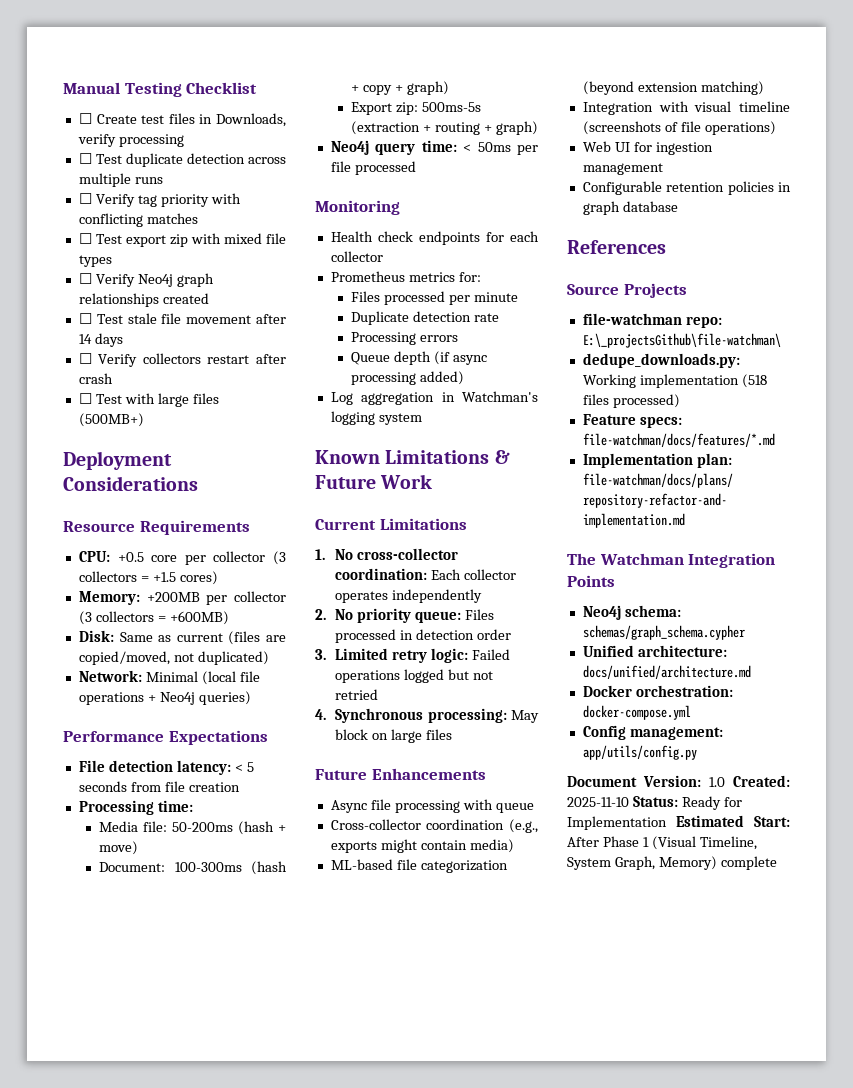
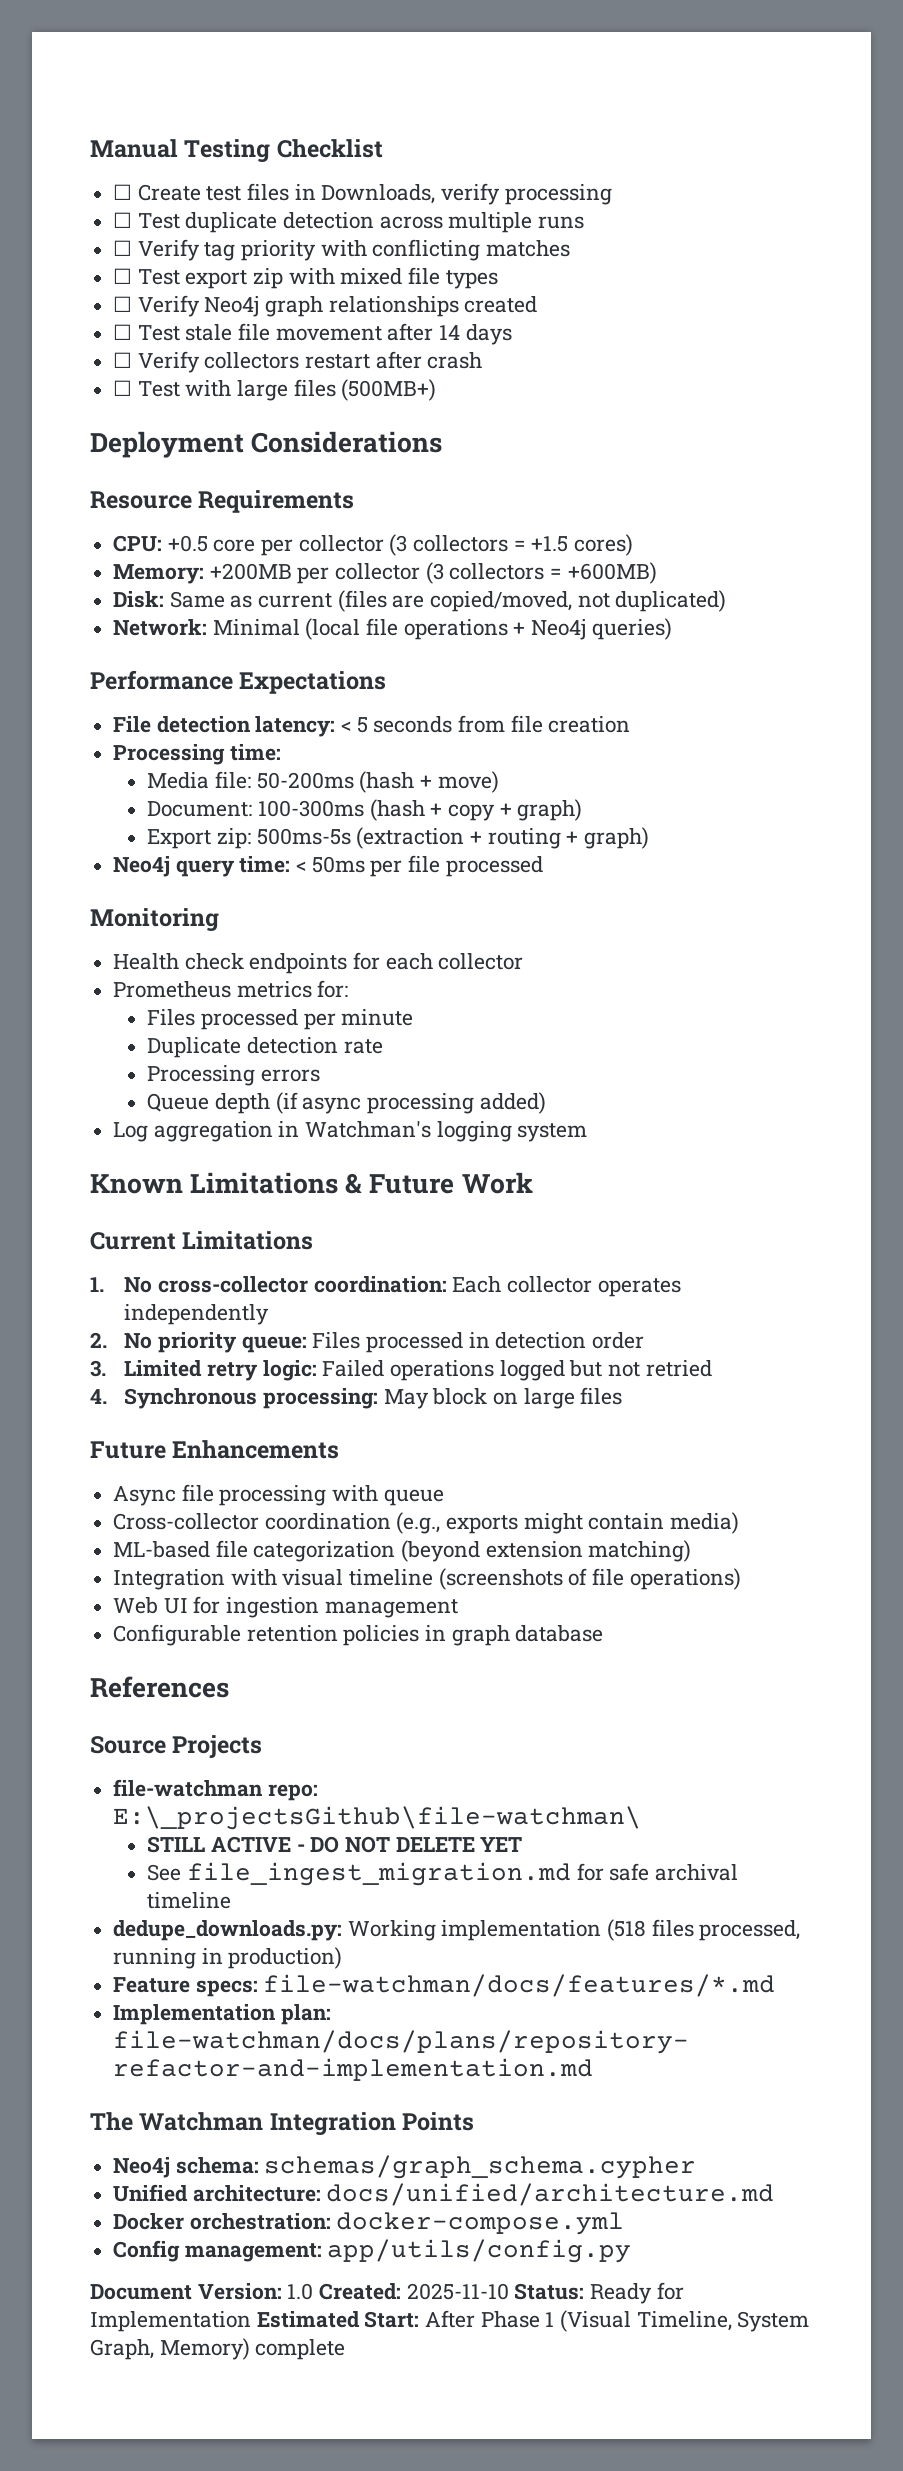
(781, 340) none -> [147,1836,523,1853] [147,1862,739,1886] [147,1892,232,1909] // STILL ACTIVE - DO NOT DELETE YET // See file_ingest_migration.md for safe archival timeline
[612,394,680,408] processed) -> [699,1920,801,1941] [113,1947,343,1969] processed, running in production)

